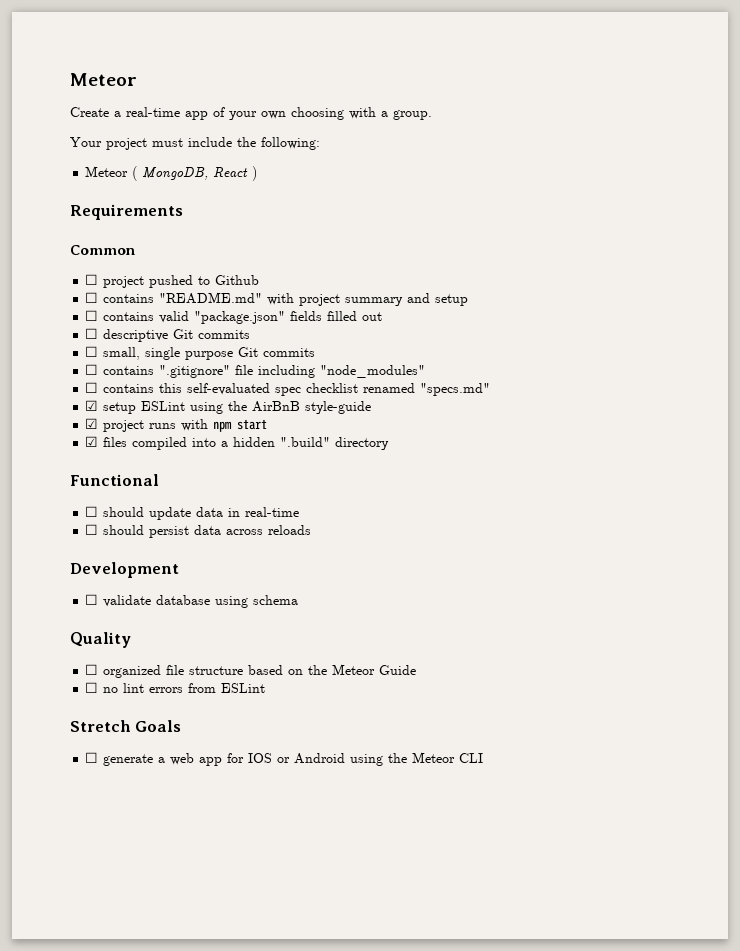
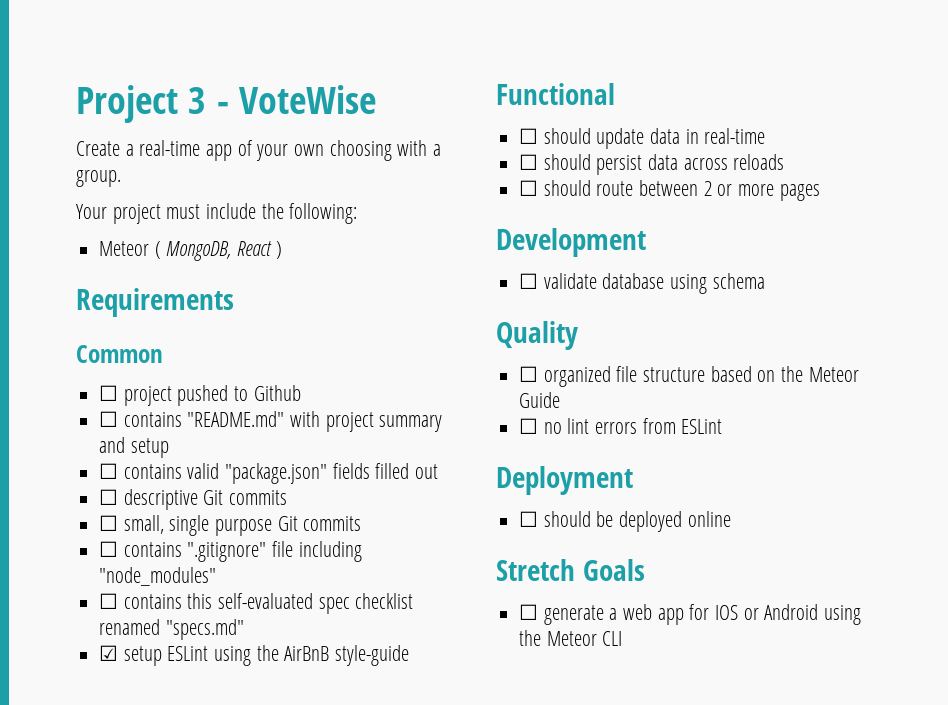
[70,73,137,86] Meteor -> [76,85,376,123] Project 3 - VoteWise
[85,418,268,432] [85,436,390,450] // ☑ project runs with npm start // ☑ files compiled into a hidden ".build" directory -> (410, 655) none
(312, 530) none -> [519,180,820,201] // ☐ should route between 2 or more pages
(266, 688) none -> [496,466,633,495] [519,511,731,532] // Deployment // ☐ should be deployed online

